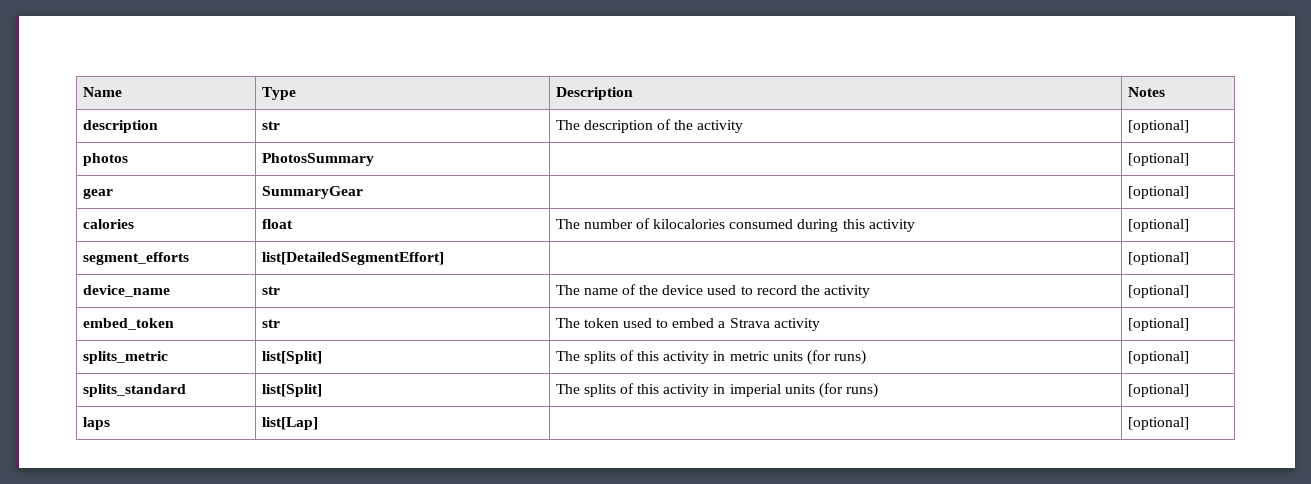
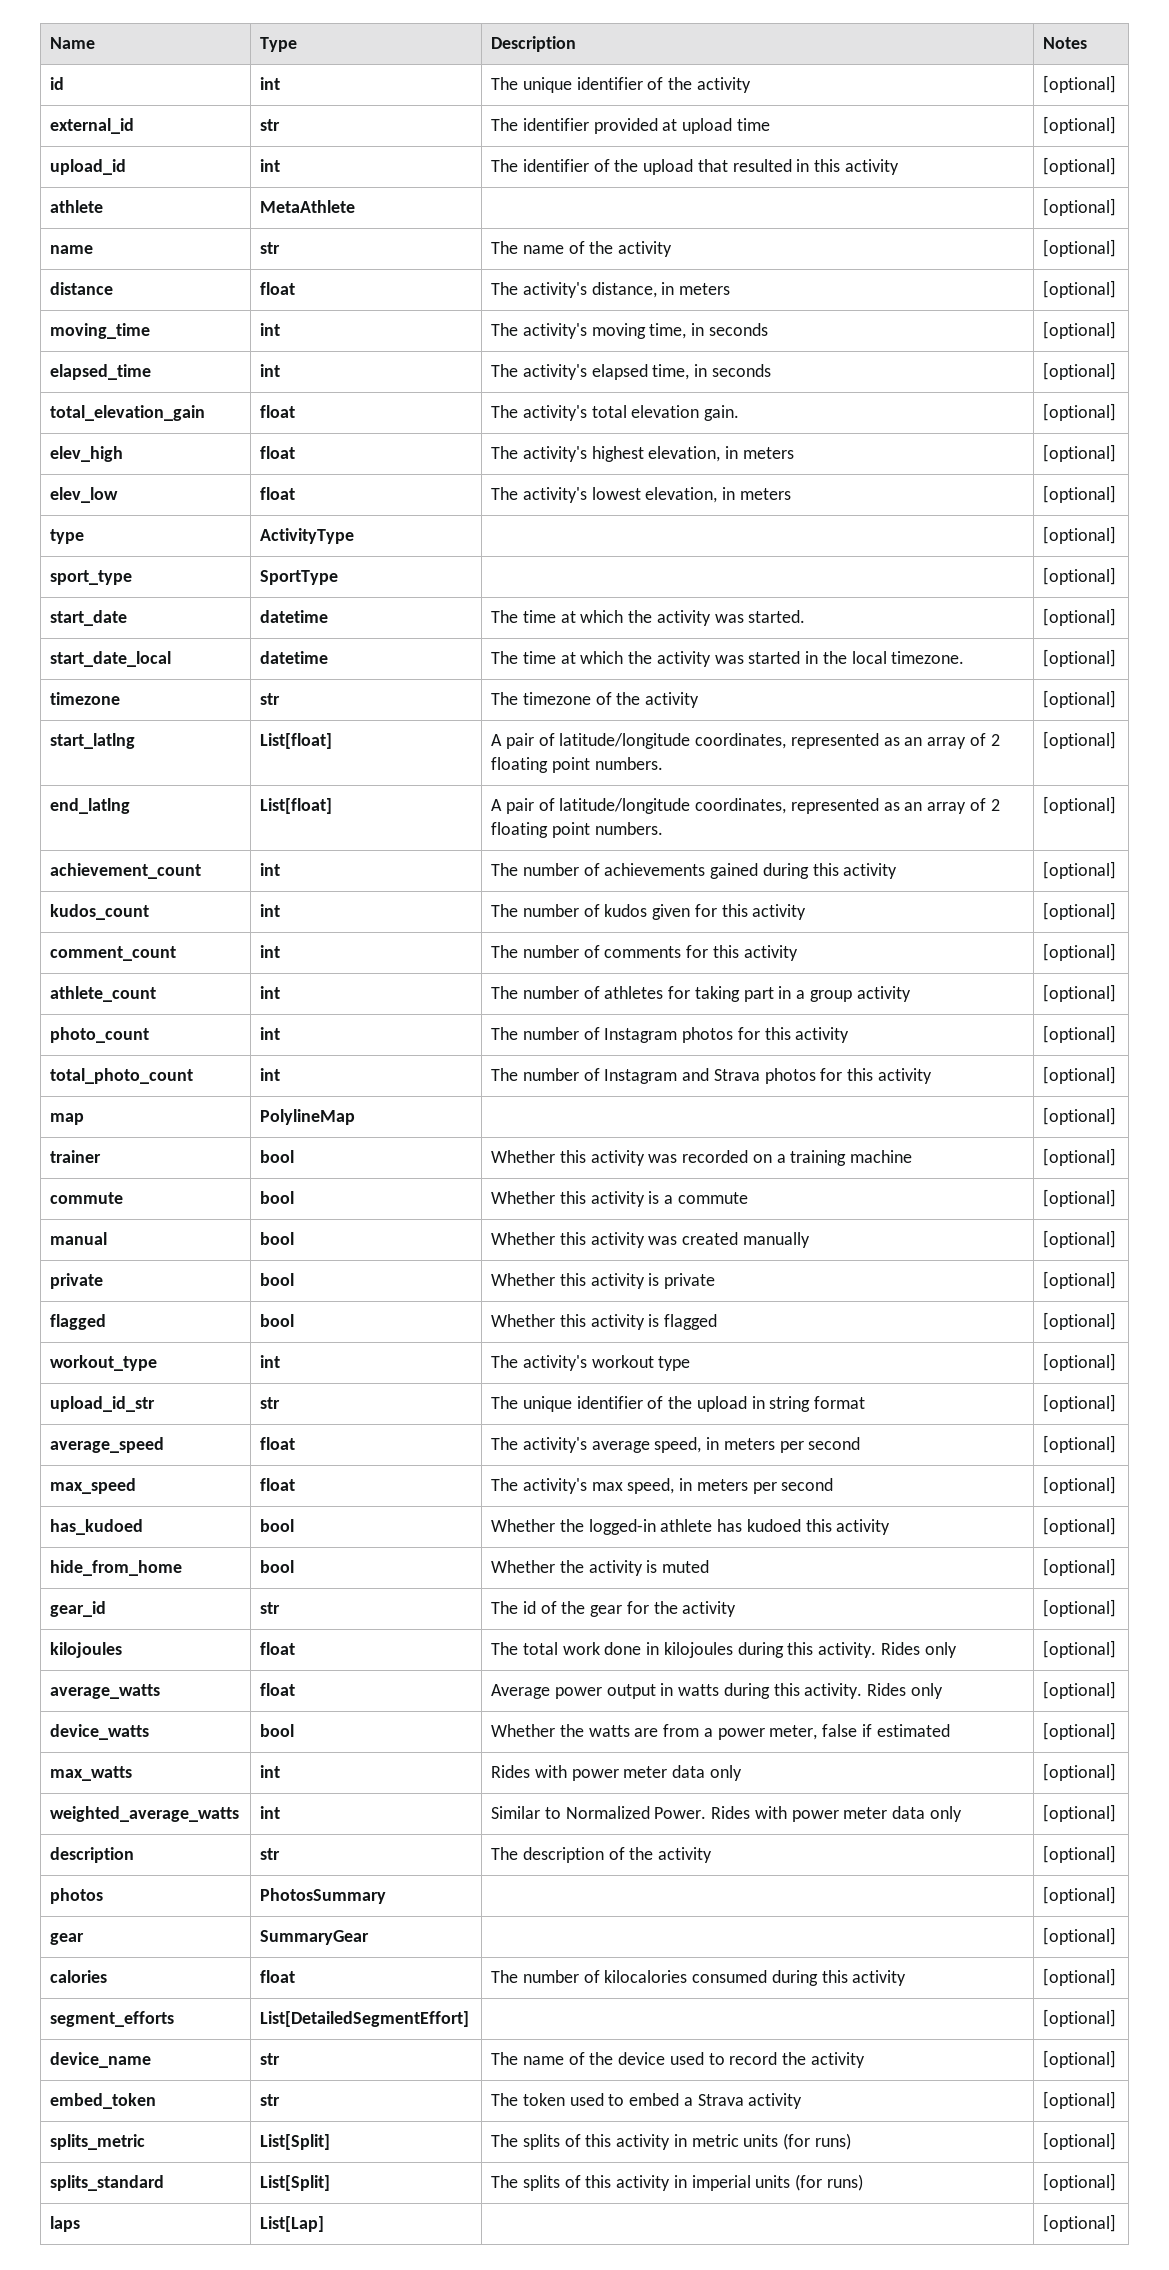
(1165, 92) none -> [50,77,65,90] [260,77,281,90] [491,77,751,93] [1043,75,1117,93] [50,118,135,134] [260,119,281,131] [491,118,770,134] [1043,116,1117,134] [50,159,127,175] [260,159,281,172] [491,159,899,175] [1043,157,1117,175] [50,200,104,213] [260,200,356,213] [1043,198,1117,216] [50,245,94,254] [260,242,281,254] [491,241,673,257] [1043,239,1117,257] [50,282,114,295] [260,282,296,295] [491,282,731,298] [1043,280,1117,298] [50,323,151,339] [260,323,281,336] [491,323,768,339] [1043,321,1117,339] [50,364,152,380] [260,364,281,377] [491,364,771,380] [1043,362,1117,380] [50,405,206,421] [260,405,296,418] [491,405,740,421] [1043,403,1117,421] [50,446,124,462] [260,446,296,459] [491,446,794,462] [1043,444,1117,462] [50,487,119,503] [260,487,296,500] [491,487,791,503] [1043,485,1117,503] [50,529,85,544] [260,528,355,544] [1043,526,1117,544] [50,570,133,585] [260,570,339,585] [1043,567,1117,585] [50,610,128,626] [260,610,329,623] [491,610,806,626] [1043,608,1117,626] [50,651,172,667] [260,651,329,664] [491,651,965,667] [1043,649,1117,667] [50,692,121,705] [260,693,281,705] [491,692,700,708] [1043,690,1117,708] [50,733,136,749] [260,733,333,749] [491,733,1000,749] [491,757,663,773] [1043,731,1117,749] [50,798,131,814] [260,798,333,814] [491,798,1000,814] [491,822,663,838] [1043,796,1117,814] [50,863,202,879] [260,863,281,876] [491,863,898,879] [1043,861,1117,879] [50,904,150,920] [260,904,281,917] [491,904,807,920] [1043,902,1117,920] [50,946,177,961] [260,945,281,958] [491,945,798,961] [1043,943,1117,961] [50,986,157,1002] [260,986,281,999] [491,986,911,1002] [1043,984,1117,1002] [50,1027,150,1043] [260,1027,281,1040] [491,1027,850,1043] [1043,1025,1117,1043] [50,1068,194,1084] [260,1068,281,1081] [491,1068,932,1084] [1043,1066,1117,1084] [50,1113,85,1125] [260,1109,356,1125] [1043,1107,1117,1125] [50,1150,102,1163] [260,1150,295,1163] [491,1150,913,1166] [1043,1148,1117,1166] [50,1192,124,1204] [260,1191,295,1204] [491,1191,748,1207] [1043,1189,1117,1207] [50,1232,108,1245] [260,1232,295,1245] [491,1232,810,1248] [1043,1230,1117,1248] [50,1273,104,1289] [260,1273,295,1286] [491,1273,716,1289] [1043,1271,1117,1289] [50,1314,107,1330] [260,1314,295,1327] [491,1314,718,1330] [1043,1312,1117,1330] [50,1355,158,1371] [260,1355,281,1368] [491,1355,691,1371] [1043,1353,1117,1371] [50,1396,156,1412] [260,1397,281,1409] [491,1396,866,1412] [1043,1394,1117,1412] [50,1437,165,1453] [260,1437,296,1450] [491,1437,861,1453] [1043,1435,1117,1453] [50,1478,137,1494] [260,1478,296,1491] [491,1478,834,1494] [1043,1476,1117,1494] [50,1519,144,1535] [260,1519,295,1532] [491,1519,891,1535] [1043,1517,1117,1535] [50,1560,183,1576] [260,1560,295,1573] [491,1560,710,1576] [1043,1558,1117,1576] [50,1601,107,1617] [260,1602,281,1614] [491,1601,737,1617] [1043,1599,1117,1617] [50,1642,123,1658] [260,1642,296,1655] [491,1642,957,1658] [1043,1640,1117,1658] [50,1684,161,1699] [260,1683,296,1696] [491,1683,943,1699] [1043,1681,1117,1699] [50,1724,150,1740] [260,1724,295,1737] [491,1724,950,1740] [1043,1722,1117,1740] [50,1766,133,1781] [260,1765,281,1778] [491,1765,742,1781] [1043,1763,1117,1781] [50,1806,240,1822] [260,1806,281,1819] [491,1806,962,1822] [1043,1804,1117,1822] // id | int | The unique identifier of the activity | [optional] // external_id | str | The identifier provided at upload time | [optional] // upload_id | int | The identifier of the upload that resulted in this activity | [optional] // athlete | MetaAthlete | | [optional] // name | str | The name of the activity | [optional] // distance | float | The activity's distance, in meters | [optional] // moving_time | int | The activity's moving time, in seconds | [optional] // elapsed_time | int | The activity's elapsed time, in seconds | [optional] // total_elevation_gain | float | The activity's total elevation gain. | [optional] // elev_high | float | The activity's highest elevation, in meters | [optional] // elev_low | float | The activity's lowest elevation, in meters | [optional] // type | ActivityType | | [optional] // sport_type | SportType | | [optional] // start_date | datetime | The time at which the activity was started. | [optional] // start_date_local | datetime | The time at which the activity was started in the local timezone. | [optional] // timezone | str | The timezone of the activity | [optional] // start_latlng | List[float] | A pair of latitude/longitude coordinates, represented as an array of 2 floating point numbers. | [optional] // end_latlng | List[float] | A pair of latitude/longitude coordinates, represented as an array of 2 floating point numbers. | [optional] // achievement_count | int | The number of achievements gained during this activity | [optional] // kudos_count | int | The number of kudos given for this activity | [optional] // comment_count | int | The number of comments for this activity | [optional] // athlete_count | int | The number of athletes for taking part in a group activity | [optional] // photo_count | int | The number of Instagram photos for this activity | [optional] // total_photo_count | int | The number of Instagram and Strava photos for this activity | [optional] // map | PolylineMap | | [optional] // trainer | bool | Whether this activity was recorded on a training machine | [optional] // commute | bool | Whether this activity is a commute | [optional] // manual | bool | Whether this activity was created manually | [optional] // private | bool | Whether this activity is private | [optional] // flagged | bool | Whether this activity is flagged | [optional] // workout_type | int | The activity's workout type | [optional] // upload_id_str | str | The unique identifier of the upload in string format | [optional] // average_speed | float | The activity's average speed, in meters per second | [optional] // max_speed | float | The activity's max speed, in meters per second | [optional] // has_kudoed | bool | Whether the logged-in athlete has kudoed this activity | [optional] // hide_from_home | bool | Whether the activity is muted | [optional] // gear_id | str | The id of the gear for the activity | [optional] // kilojoules | float | The total work done in kilojoules during this activity. Rides only | [optional] // average_watts | float | Average power output in watts during this activity. Rides only | [optional] // device_watts | bool | Whether the watts are from a power meter, false if estimated | [optional] // max_watts | int | Rides with power meter data only | [optional] // weighted_average_watts | int | Similar to Normalized Power. Rides with power meter data only | [optional]
[261,252,444,265] list[DetailedSegmentEffort] -> [260,2011,470,2027] List[DetailedSegmentEffort]
[261,351,322,364] list[Split] -> [260,2134,331,2150] List[Split]
[261,384,322,397] list[Split] -> [260,2175,331,2191] List[Split]
[261,417,318,430] list[Lap] -> [260,2216,325,2232] List[Lap]

